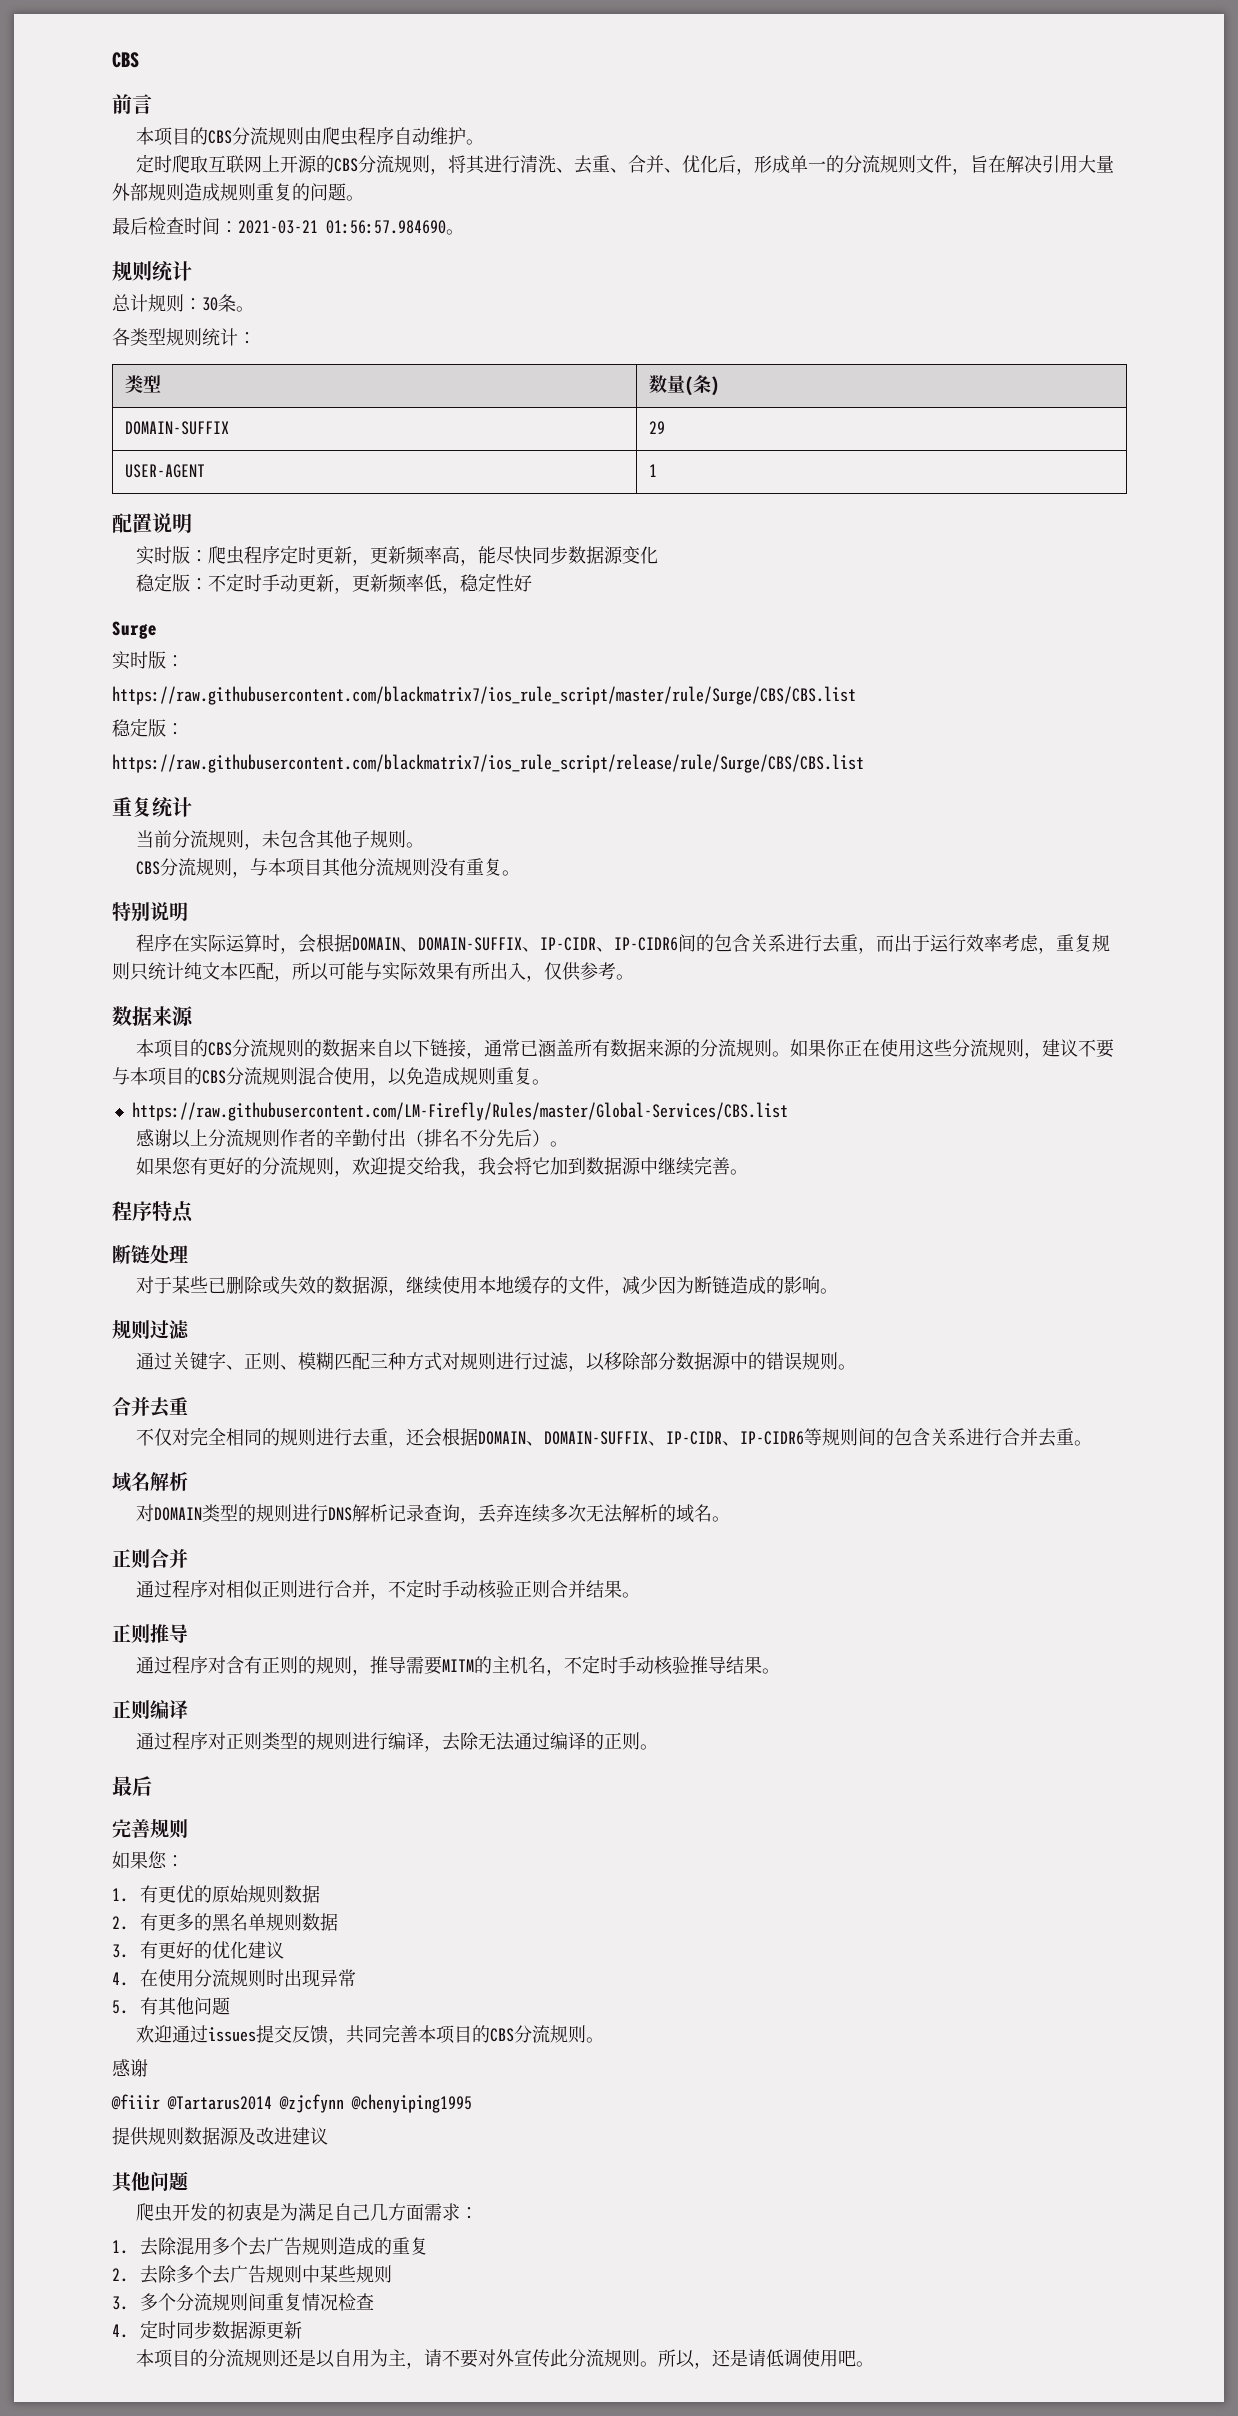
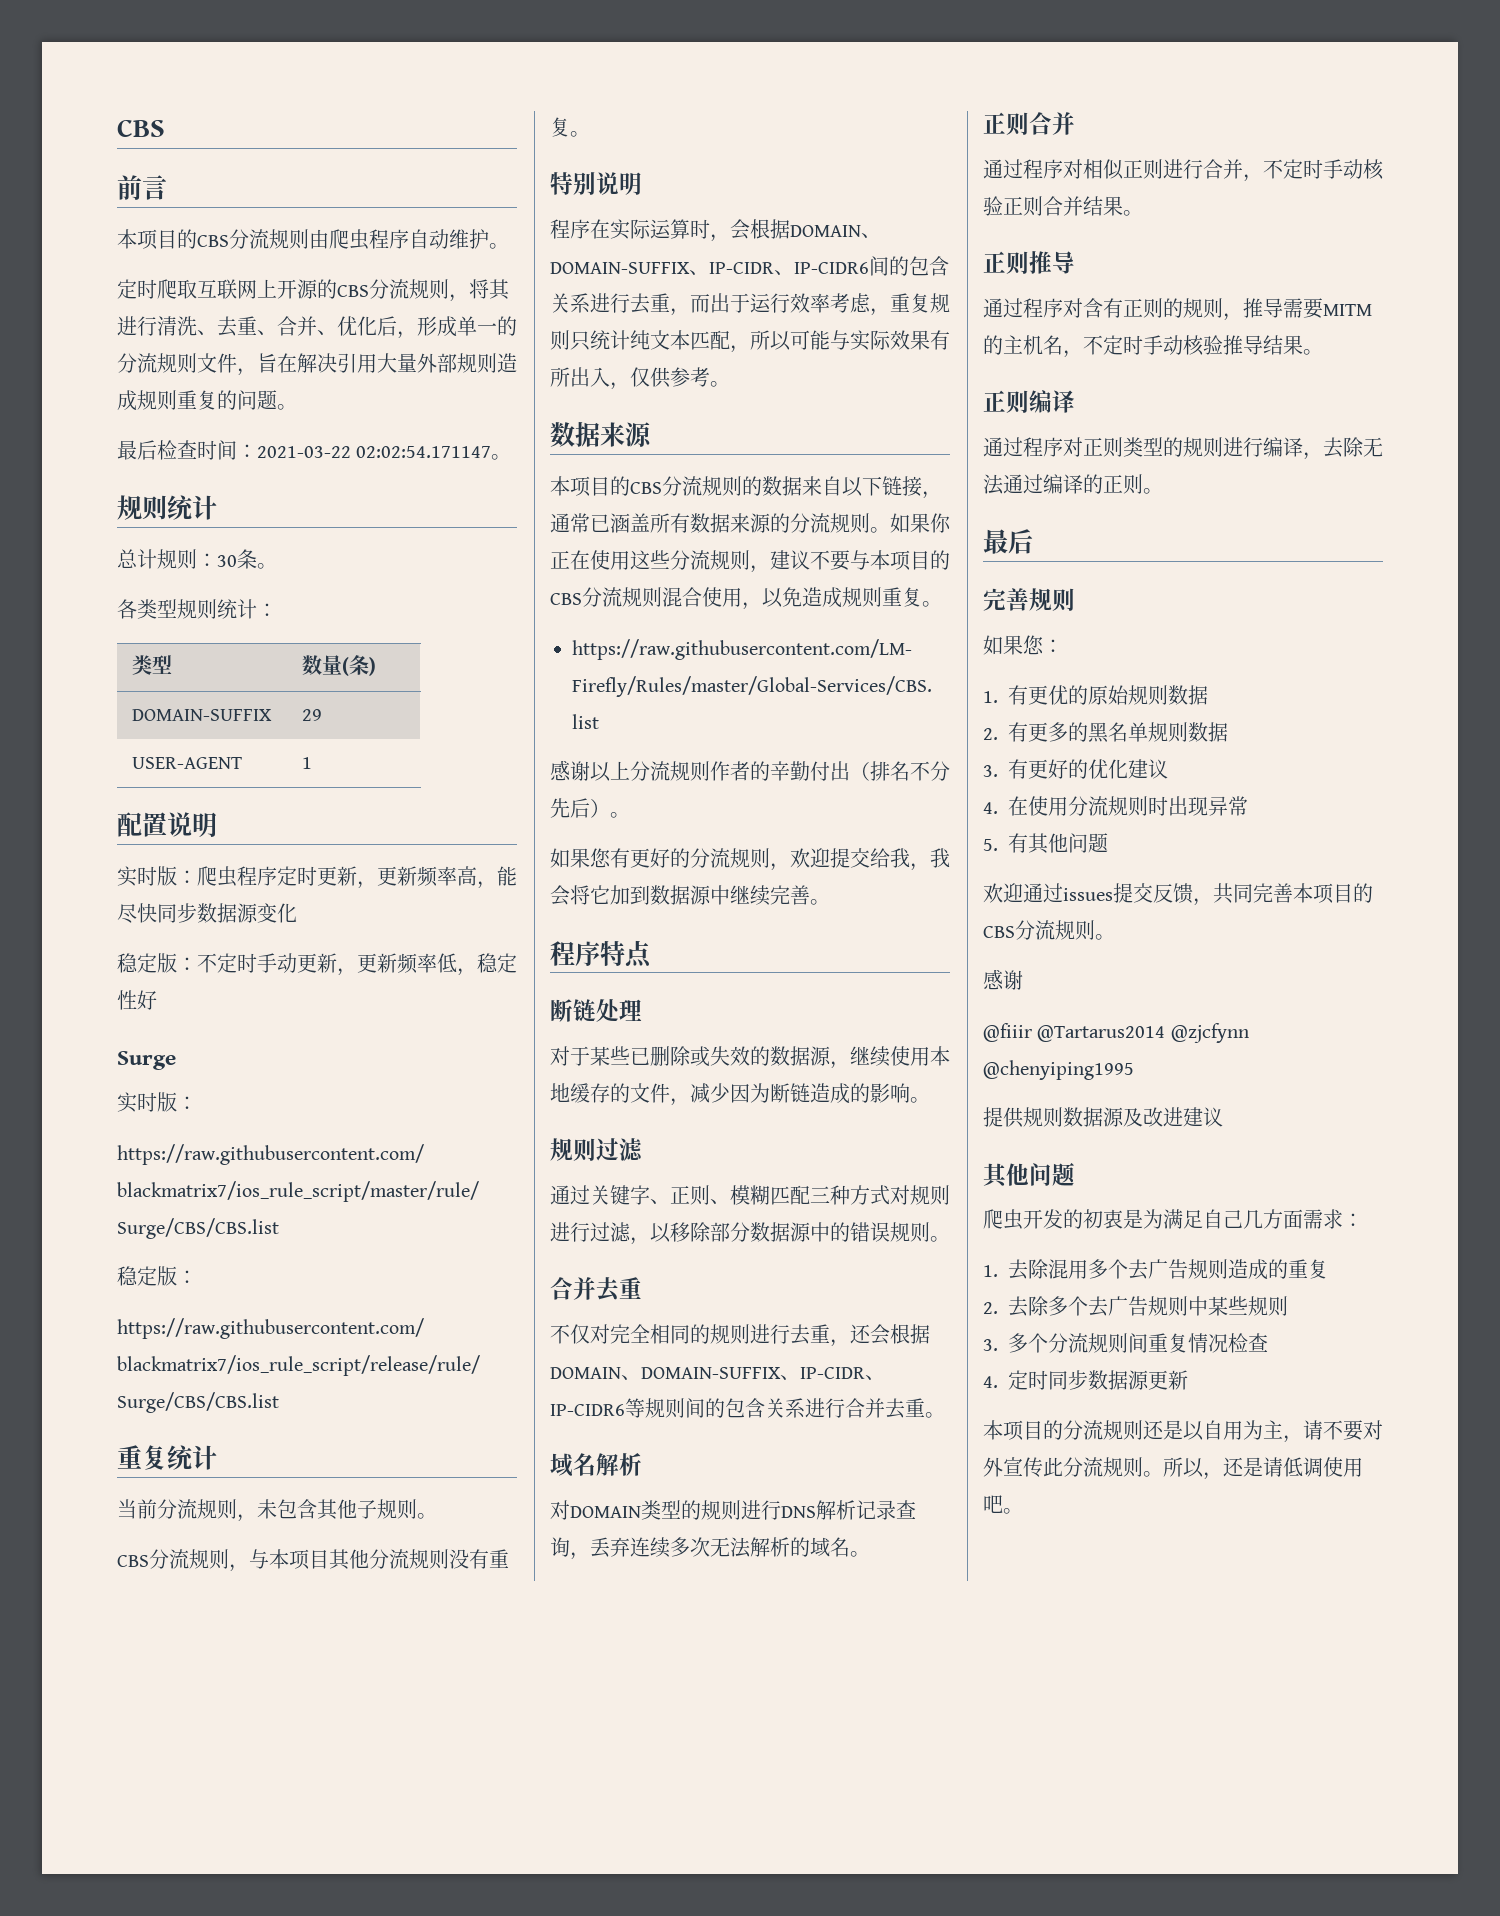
[238,220,446,234] 2021-03-21 01:56:57.984690 -> [257,446,492,458] 2021-03-22 02:02:54.171147

